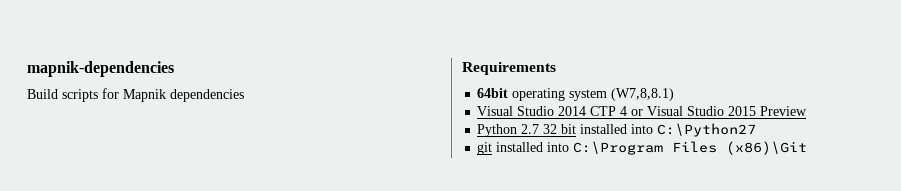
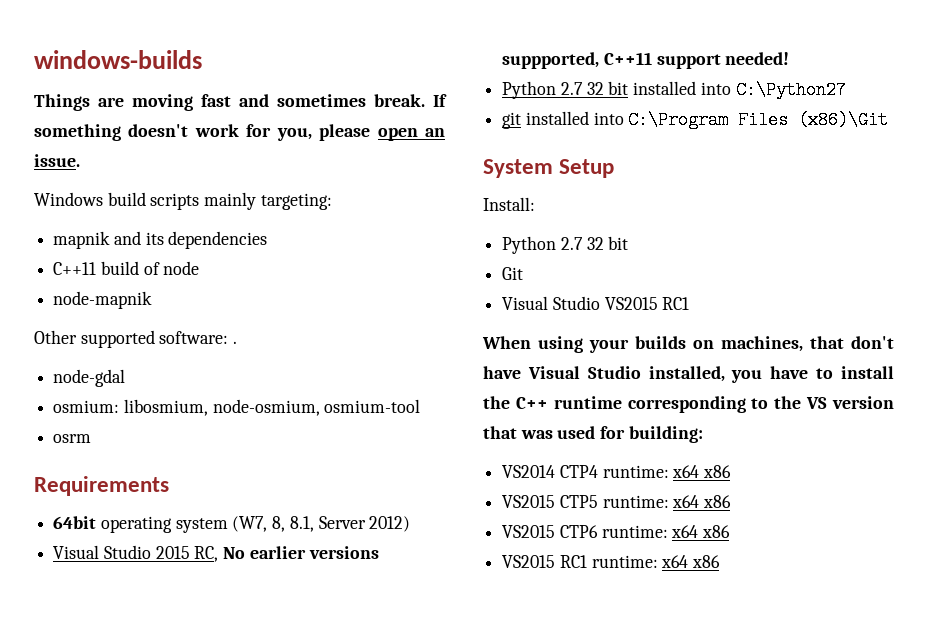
[27,61,174,77] [27,88,244,102] [462,62,556,75] [477,88,675,101] [477,106,808,116] mapnik-dependencies // Build scripts for Mapnik dependencies // Requirements // 64bit operating system (W7,8,8.1) // Visual Studio 2014 CTP 4 or Visual Studio 2015 Preview -> [34,50,202,69] [34,94,447,111] [34,124,446,141] [34,154,80,167] [34,192,332,210] [53,231,268,249] [53,261,200,275] [53,291,153,309] [34,330,238,348] [53,369,126,387] [53,399,421,416] [53,434,92,443] [34,476,169,496] [53,516,411,533] [53,545,379,562] [502,52,790,69] windows-builds // Things are moving fast and sometimes break. If something doesn't work for you, please open an issue. // Windows build scripts mainly targeting: // mapnik and its dependencies // C++11 build of node // node-mapnik // Other supported software: . // node-gdal // osmium: libosmium, node-osmium, osmium-tool // osrm // Requirements // 64bit operating system (W7, 8, 8.1, Server 2012) // Visual Studio 2015 RC, No earlier versions suppported, C++11 support needed!
(808, 148) none -> [483,159,615,178] [483,197,535,211] [502,236,629,254] [502,267,524,280] [502,296,690,310] [482,336,894,353] [483,366,894,383] [483,396,894,413] [483,426,703,443] [502,465,732,478] [502,495,732,508] [502,525,731,538] [502,555,721,568] // System Setup // Install: // Python 2.7 32 bit // Git // Visual Studio VS2015 RC1 // When using your builds on machines, that don't have Visual Studio installed, you have to install the C++ runtime corresponding to the VS version that was used for building: // VS2014 CTP4 runtime: x64 x86 // VS2015 CTP5 runtime: x64 x86 // VS2015 CTP6 runtime: x64 x86 // VS2015 RC1 runtime: x64 x86

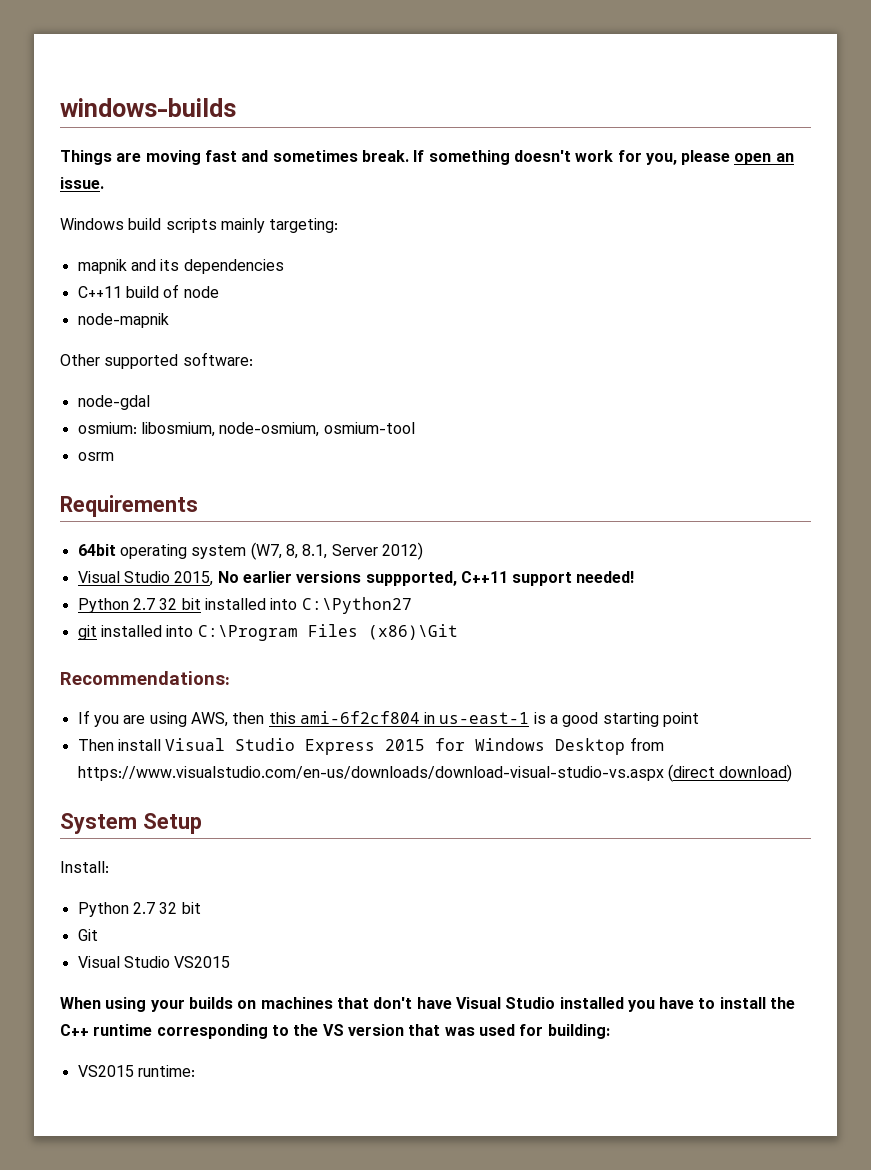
[233,341,238,344] . -> (253, 359) none
[155,546,219,562] 2015 RC, -> [174,571,214,586] 2015,
(889, 120) none -> [60,671,230,685] [77,710,700,727] [77,737,664,755] [77,764,793,782] // Recommendations: // If you are using AWS, then this ami-6f2cf804 in us-east-1 is a good starting point // Then install Visual Studio Express 2015 for Windows Desktop from https://www.visualstudio.com/en-us/downloads/download-visual-studio-vs.aspx (direct download)
[662,297,690,310] RC1 -> (231, 962) none
[721,336,803,352] machines, -> [260,997,333,1009] machines
[648,366,725,382] installed, -> [559,997,624,1009] installed
[502,465,732,478] [502,495,732,508] [502,525,731,538] [502,555,721,568] VS2014 CTP4 runtime: x64 x86 // VS2015 CTP5 runtime: x64 x86 // VS2015 CTP6 runtime: x64 x86 // VS2015 RC1 runtime: x64 x86 -> [77,1065,195,1077] VS2015 runtime:

